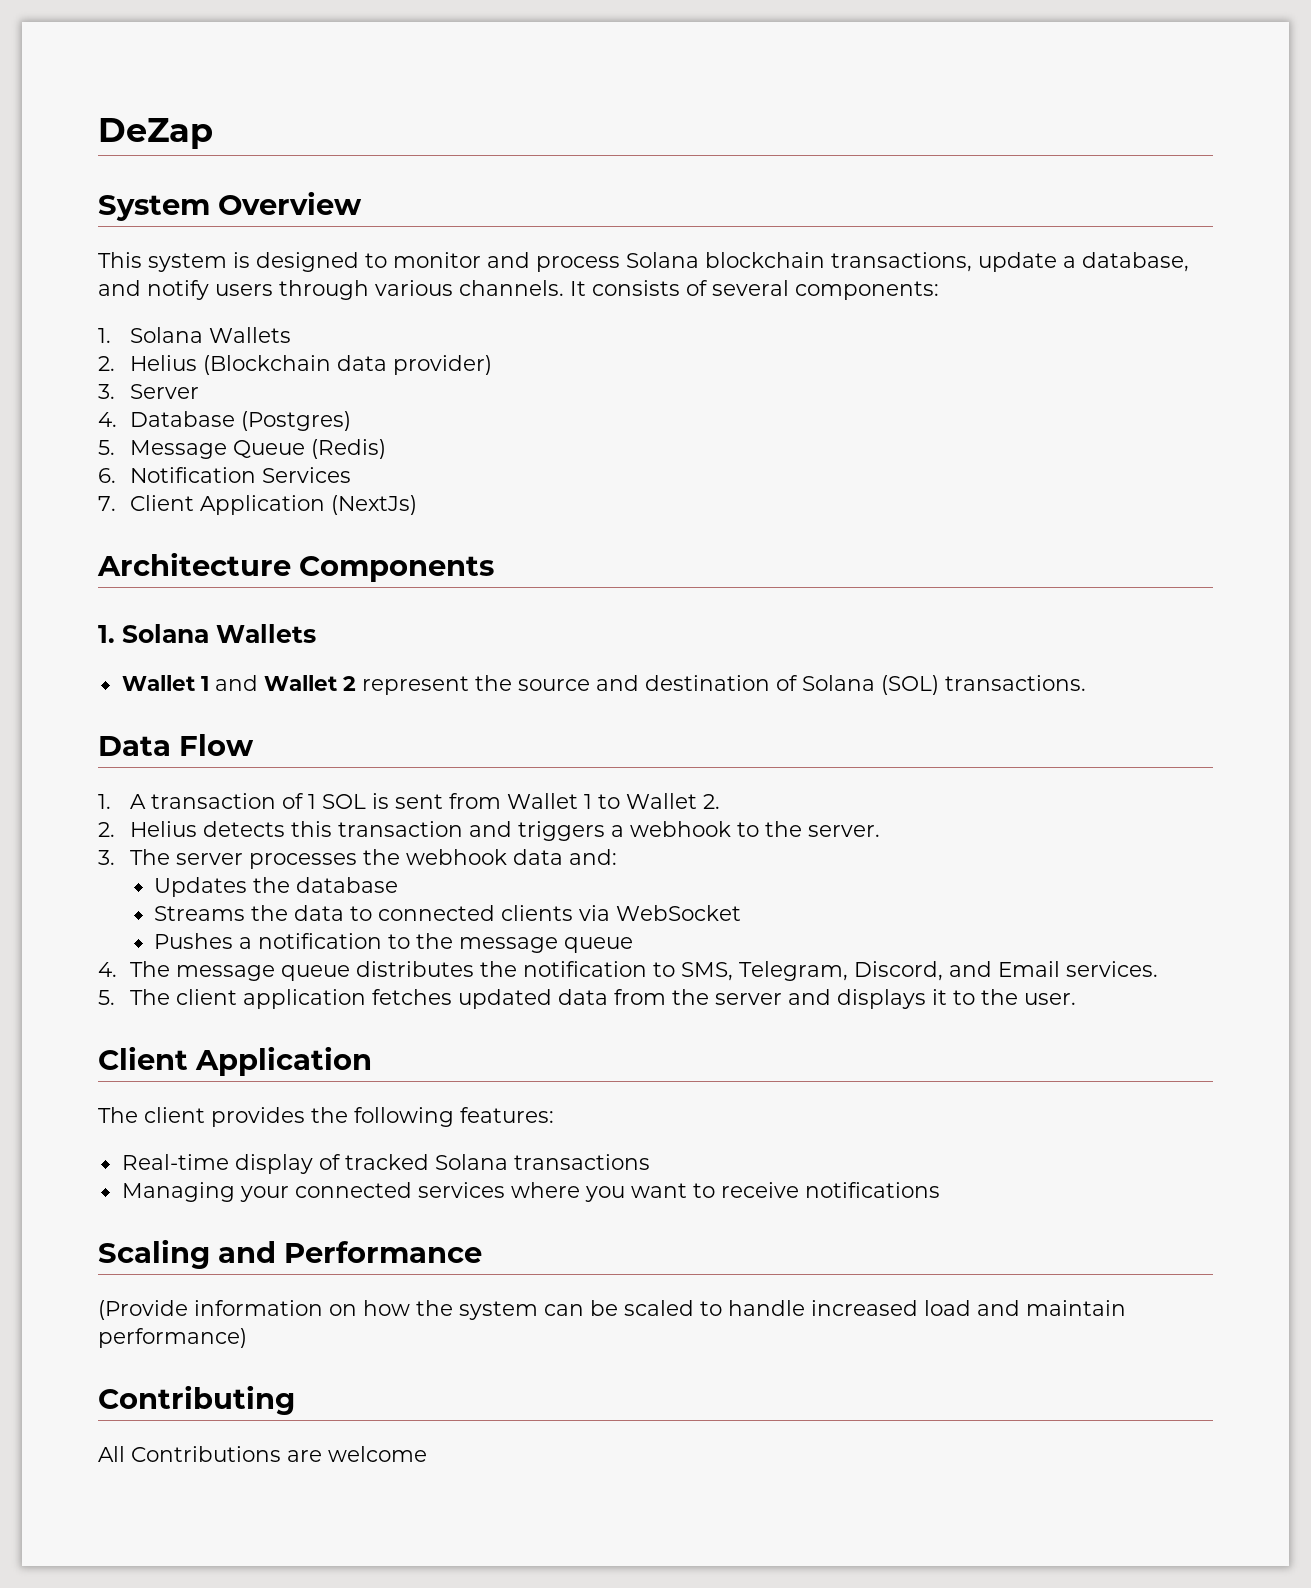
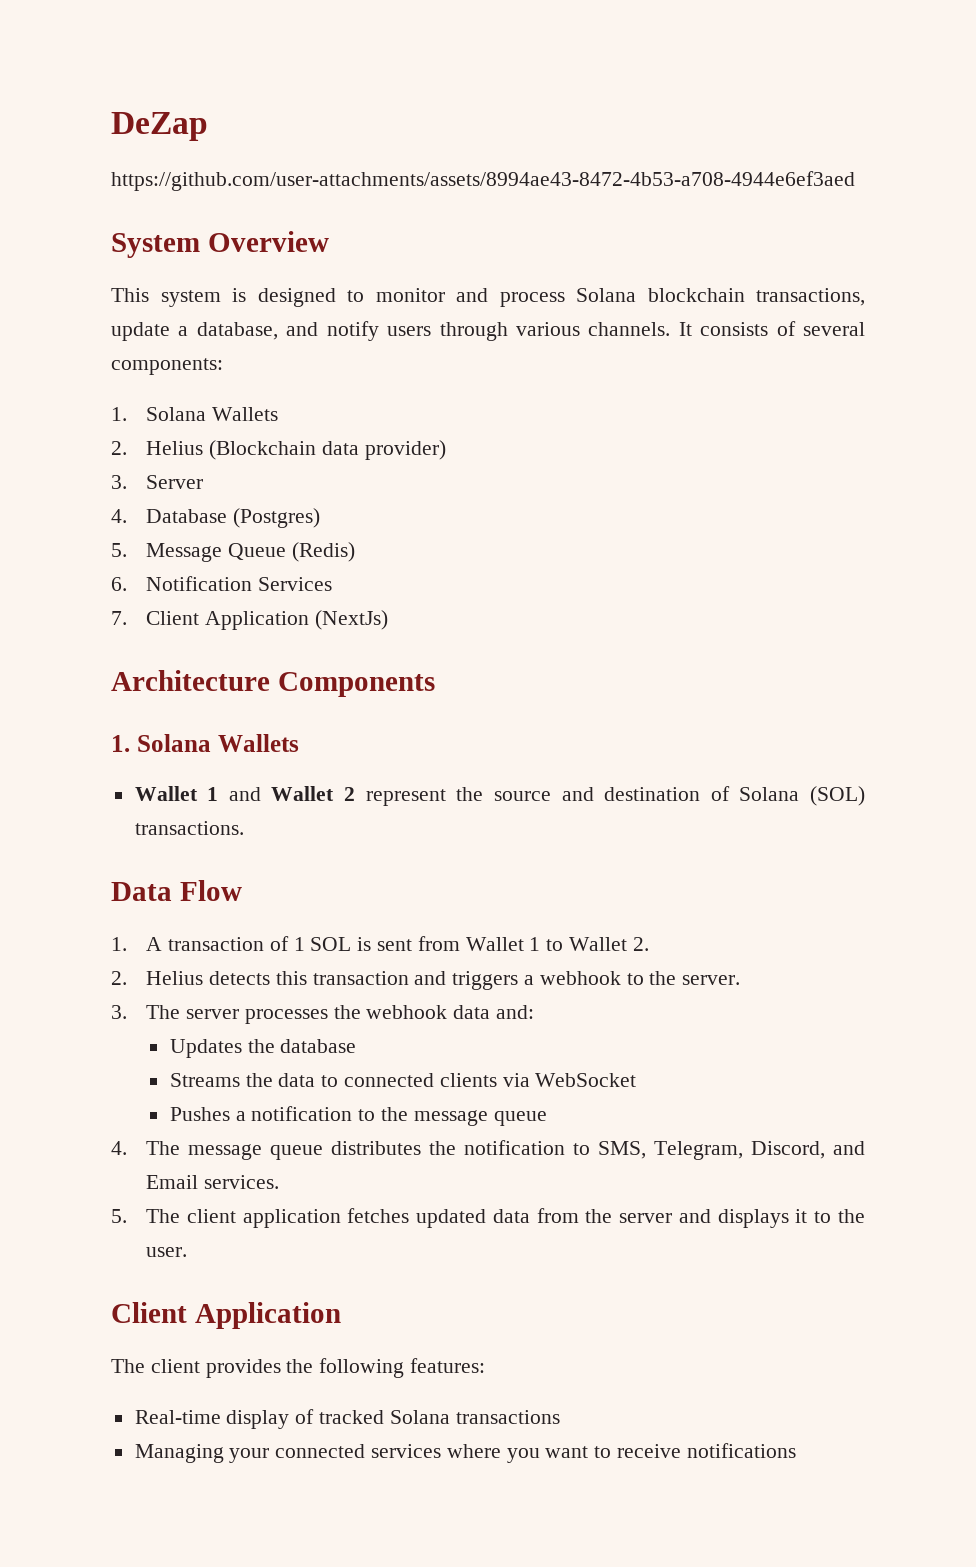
(213, 133) none -> [111,171,855,191] // https://github.com/user-attachments/assets/8994ae43-8472-4b53-a708-4944e6ef3aed
[98,1239,482,1269] [98,1300,1126,1320] [98,1328,247,1348] [98,1385,295,1415] [98,1446,427,1462] // Scaling and Performance // (Provide information on how the system can be scaled to handle increased load and maintain performance) // Contributing // All Contributions are welcome -> (796, 1450) none

